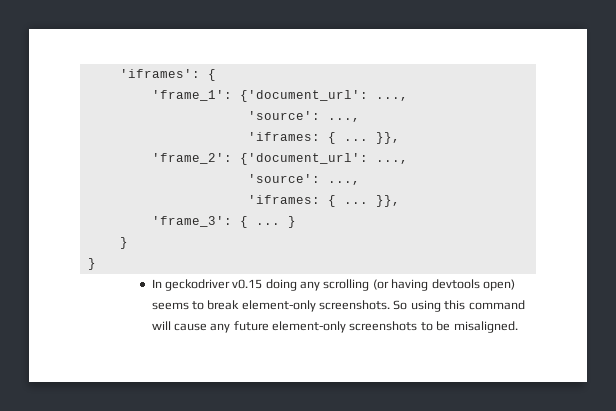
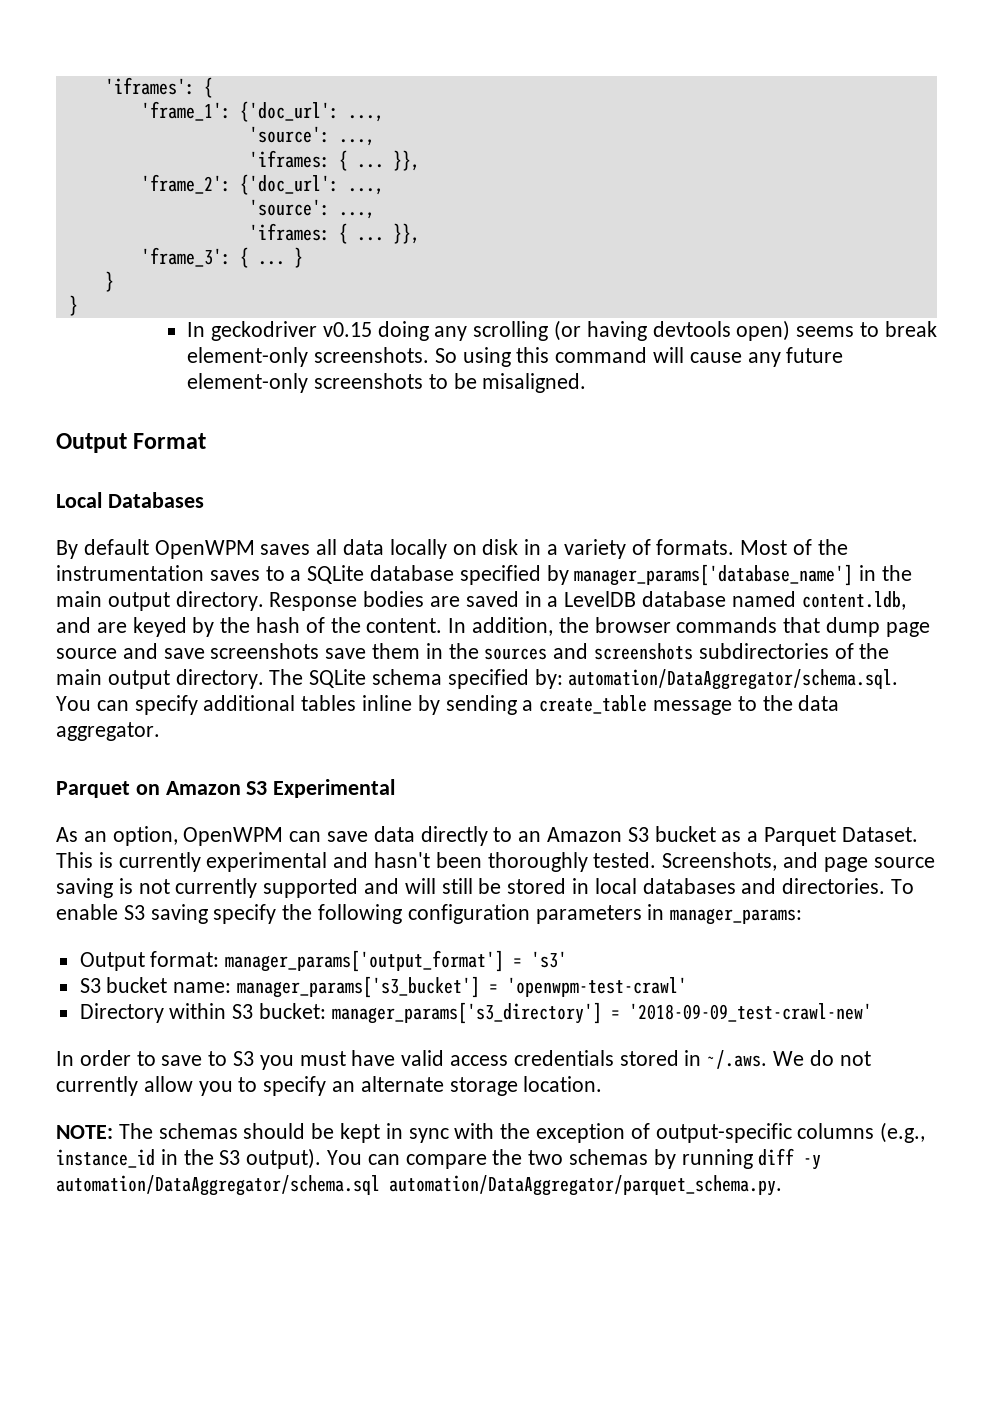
[239,90,368,102] {'document_url': -> [239,101,339,122] {'doc_url':
[239,153,368,165] {'document_url': -> [239,174,339,195] {'doc_url':
(518, 327) none -> [56,433,207,453] [56,492,204,508] [56,539,848,559] [56,564,913,586] [56,591,906,611] [56,617,930,637] [56,643,890,660] [56,669,899,690] [56,695,840,715] [56,722,160,741] [56,779,396,798] [56,826,918,846] [56,852,935,872] [56,878,915,898] [56,904,803,925] [79,950,568,972] [79,976,688,998] [79,1002,872,1024] [56,1050,871,1070] [56,1076,603,1096] [56,1122,926,1143] [56,1148,822,1170] [56,1175,782,1196] // Output Format // Local Databases // By default OpenWPM saves all data locally on disk in a variety of formats. Most of the instrumentation saves to a SQLite database specified by manager_params['database_name'] in the main output directory. Response bodies are saved in a LevelDB database named content.ldb, and are keyed by the hash of the content. In addition, the browser commands that dump page source and save screenshots save them in the sources and screenshots subdirectories of the main output directory. The SQLite schema specified by: automation/DataAggregator/schema.sql. You can specify additional tables inline by sending a create_table message to the data aggregator. // Parquet on Amazon S3 Experimental // As an option, OpenWPM can save data directly to an Amazon S3 bucket as a Parquet Dataset. This is currently experimental and hasn't been thoroughly tested. Screenshots, and page source saving is not currently supported and will still be stored in local databases and directories. To enable S3 saving specify the following configuration parameters in manager_params: // Output format: manager_params['output_format'] = 's3' // S3 bucket name: manager_params['s3_bucket'] = 'openwpm-test-crawl' // Directory within S3 bucket: manager_params['s3_directory'] = '2018-09-09_test-crawl-new' // In order to save to S3 you must have valid access credentials stored in ~/.aws. We do not currently allow you to specify an alternate storage location. // NOTE: The schemas should be kept in sync with the exception of output-specific columns (e.g., instance_id in the S3 output). You can compare the two schemas by running diff -y automation/DataAggregator/schema.sql automation/DataAggregator/parquet_schema.py.

